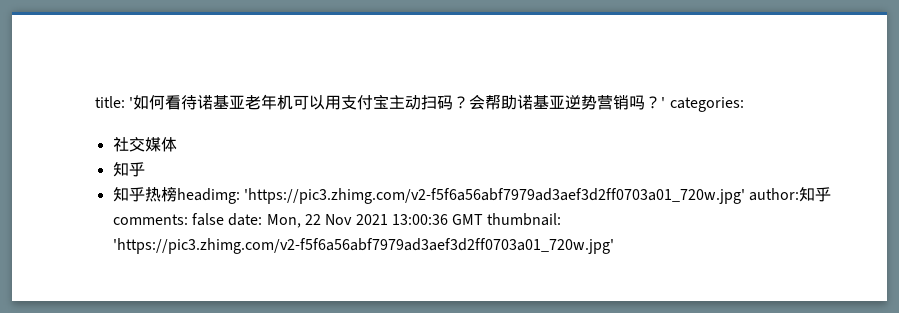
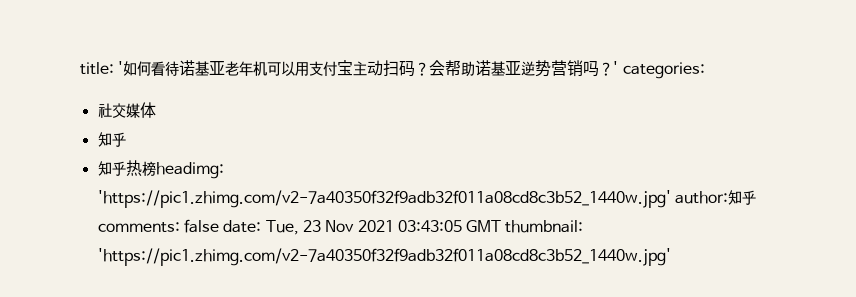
[243,188,745,204] 'https://pic3.zhimg.com/v2-f5f6a56abf7979ad3aef3d2ff0703a01_720w.jpg' -> [97,190,671,208] 'https://pic1.zhimg.com/v2-7a40350f32f9adb32f011a08cd8c3b52_1440w.jpg'
[266,214,321,228] Mon, 22 -> [265,220,321,235] Tue, 23
[391,214,448,225] 13:00:36 -> [397,220,462,232] 03:43:05
[112,238,614,254] 'https://pic3.zhimg.com/v2-f5f6a56abf7979ad3aef3d2ff0703a01_720w.jpg' -> [97,248,671,266] 'https://pic1.zhimg.com/v2-7a40350f32f9adb32f011a08cd8c3b52_1440w.jpg'

